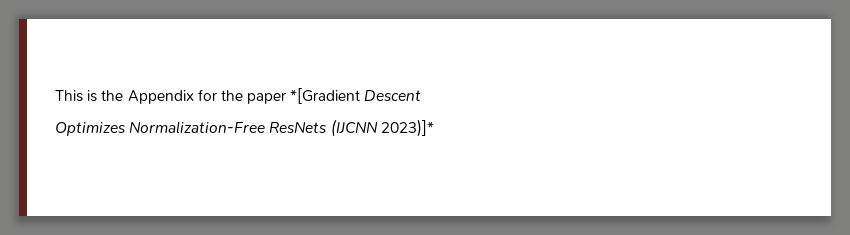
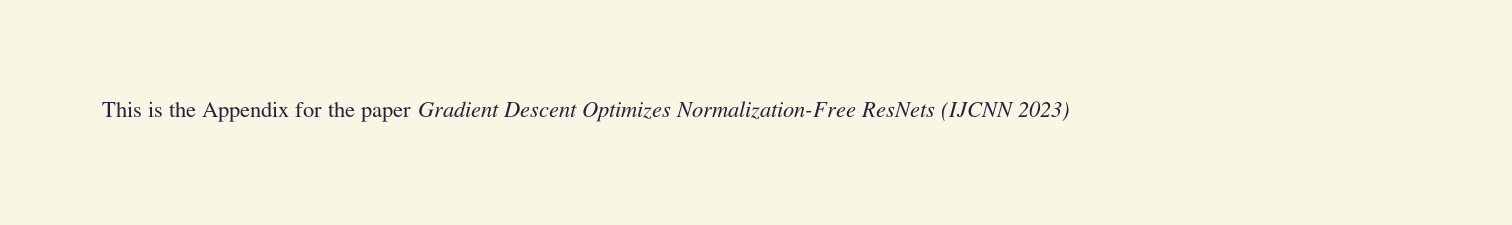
[290,88,361,104] *[Gradient -> [417,101,499,117] Gradient
(422, 95) // -> (577, 109) none
[380,119,434,137] 2023)]* -> [1017,101,1070,122] 2023)

